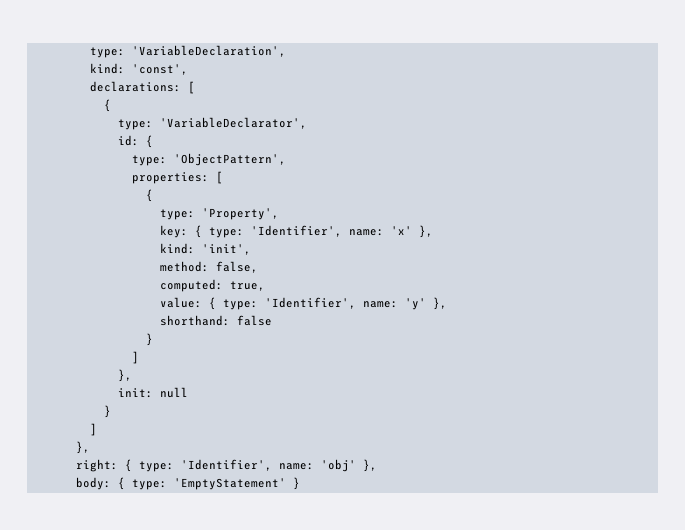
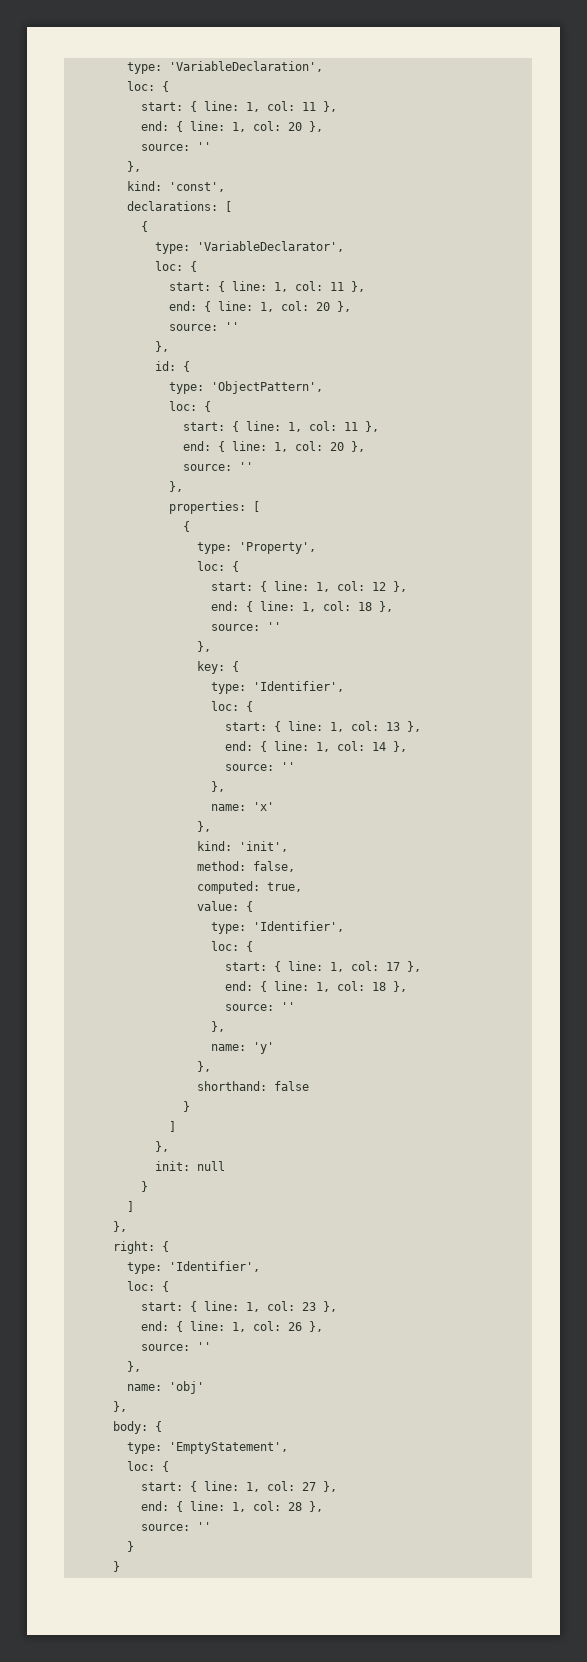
(286, 51) none -> [126,81,169,92] [140,101,337,112] [140,121,323,132] [140,142,211,151] [126,161,141,172] // loc: { // start: { line: 1, col: 11 }, // end: { line: 1, col: 20 }, // source: '' // },
[117,135,153,148] [131,153,286,166] id: { // type: 'ObjectPattern', -> [154,261,197,272] [168,281,365,292] [168,301,351,312] [168,322,239,331] [154,341,169,352] [154,361,190,372] [168,381,323,394] [168,401,211,412] [182,421,379,432] [182,441,365,452] [182,462,253,471] [168,481,183,492] loc: { // start: { line: 1, col: 11 }, // end: { line: 1, col: 20 }, // source: '' // }, // id: { // type: 'ObjectPattern', // loc: { // start: { line: 1, col: 11 }, // end: { line: 1, col: 20 }, // source: '' // },
(279, 214) none -> [196,561,239,572] [210,581,407,592] [210,601,393,612] [210,622,281,631] [196,641,211,652] // loc: { // start: { line: 1, col: 12 }, // end: { line: 1, col: 18 }, // source: '' // },
[208,225,342,238] type: 'Identifier', -> [210,681,344,694] [210,701,253,712] [224,721,421,732] [224,741,407,752] [224,762,295,771] [210,781,225,792] // type: 'Identifier', // loc: { // start: { line: 1, col: 13 }, // end: { line: 1, col: 14 }, // source: '' // }, //
(412, 230) none -> (274, 806) //
[222,297,356,310] type: 'Identifier', -> [210,921,344,934] [210,941,253,952] [224,961,421,972] [224,981,407,992] [224,1002,295,1011] [210,1021,225,1032] // type: 'Identifier', // loc: { // start: { line: 1, col: 17 }, // end: { line: 1, col: 18 }, // source: '' // }, //
(426, 304) none -> (274, 1048) //
[138,459,272,472] type: 'Identifier', -> [126,1261,260,1274] [126,1281,169,1292] [140,1301,337,1312] [140,1321,323,1332] [140,1342,211,1351] [126,1361,141,1372] // type: 'Identifier', // loc: { // start: { line: 1, col: 23 }, // end: { line: 1, col: 26 }, // source: '' // }, //
(356, 465) none -> (204, 1387) //
[131,477,300,490] type: 'EmptyStatement' } -> [126,1442,288,1454] [126,1461,169,1472] [140,1481,337,1492] [140,1501,323,1512] [140,1522,211,1531] [126,1541,134,1552] [112,1561,120,1572] // type: 'EmptyStatement', // loc: { // start: { line: 1, col: 27 }, // end: { line: 1, col: 28 }, // source: '' // } // }

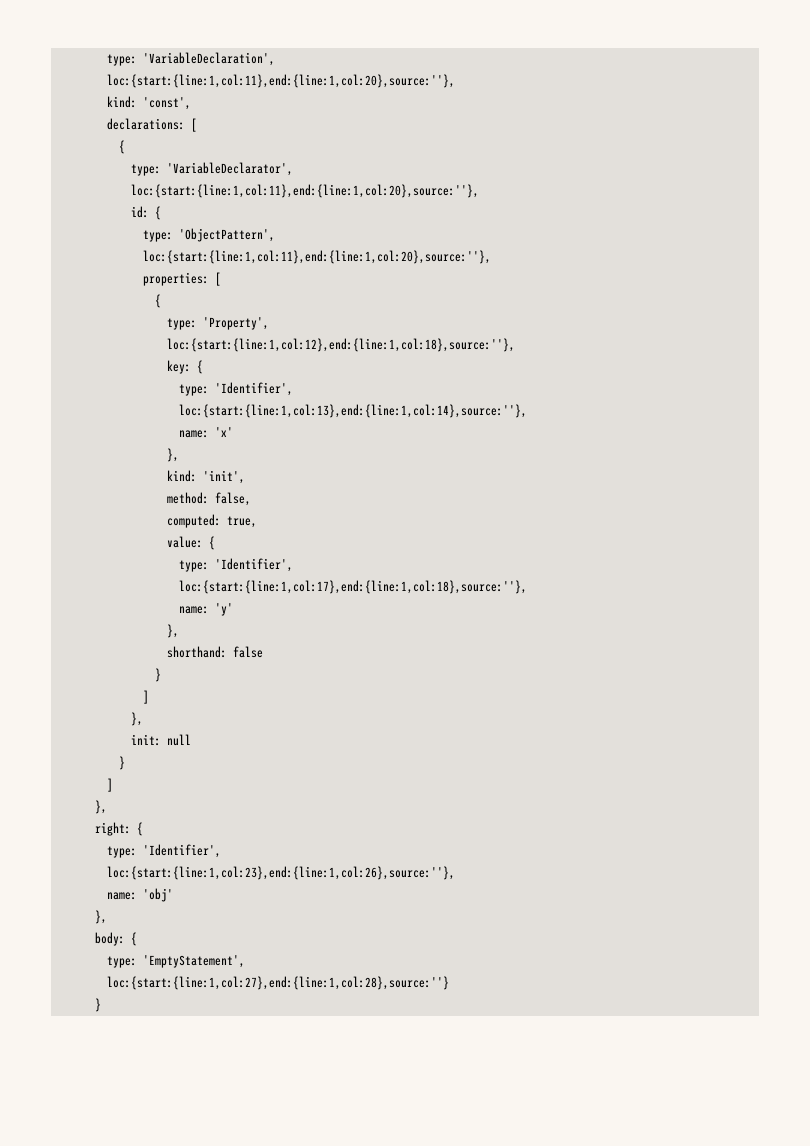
[126,81,169,92] [140,101,337,112] [140,121,323,132] [140,142,211,151] [126,161,141,172] loc: { // start: { line: 1, col: 11 }, // end: { line: 1, col: 20 }, // source: '' // }, -> [106,74,455,88] loc:{start:{line:1,col:11},end:{line:1,col:20},source:''},
[154,261,197,272] [168,281,365,292] [168,301,351,312] [168,322,239,331] [154,341,169,352] [154,361,190,372] [168,381,323,394] [168,401,211,412] [182,421,379,432] [182,441,365,452] [182,462,253,471] [168,481,183,492] loc: { // start: { line: 1, col: 11 }, // end: { line: 1, col: 20 }, // source: '' // }, // id: { // type: 'ObjectPattern', // loc: { // start: { line: 1, col: 11 }, // end: { line: 1, col: 20 }, // source: '' // }, -> [130,184,479,198] [130,206,161,220] [142,228,275,242] [142,250,491,264] loc:{start:{line:1,col:11},end:{line:1,col:20},source:''}, // id: { // type: 'ObjectPattern', // loc:{start:{line:1,col:11},end:{line:1,col:20},source:''},
[196,561,239,572] [210,581,407,592] [210,601,393,612] [210,622,281,631] [196,641,211,652] [196,661,239,674] [210,681,344,694] [210,701,253,712] [224,721,421,732] [224,741,407,752] [224,762,295,771] [210,781,225,792] loc: { // start: { line: 1, col: 12 }, // end: { line: 1, col: 18 }, // source: '' // }, // key: { // type: 'Identifier', // loc: { // start: { line: 1, col: 13 }, // end: { line: 1, col: 14 }, // source: '' // }, -> [166,338,515,352] [166,360,203,374] [178,382,293,396] [178,404,527,418] loc:{start:{line:1,col:12},end:{line:1,col:18},source:''}, // key: { // type: 'Identifier', // loc:{start:{line:1,col:13},end:{line:1,col:14},source:''},
[210,941,253,952] [224,961,421,972] [224,981,407,992] [224,1002,295,1011] [210,1021,225,1032] loc: { // start: { line: 1, col: 17 }, // end: { line: 1, col: 18 }, // source: '' // }, -> [178,580,527,594] loc:{start:{line:1,col:17},end:{line:1,col:18},source:''},
[126,1281,169,1292] [140,1301,337,1312] [140,1321,323,1332] [140,1342,211,1351] [126,1361,141,1372] loc: { // start: { line: 1, col: 23 }, // end: { line: 1, col: 26 }, // source: '' // }, -> [106,866,455,880] loc:{start:{line:1,col:23},end:{line:1,col:26},source:''},
[126,1461,169,1472] [140,1481,337,1492] [140,1501,323,1512] [140,1522,211,1531] [126,1541,134,1552] [112,1561,120,1572] loc: { // start: { line: 1, col: 27 }, // end: { line: 1, col: 28 }, // source: '' // } // } -> [106,976,449,990] [94,998,101,1012] loc:{start:{line:1,col:27},end:{line:1,col:28},source:''} // }

